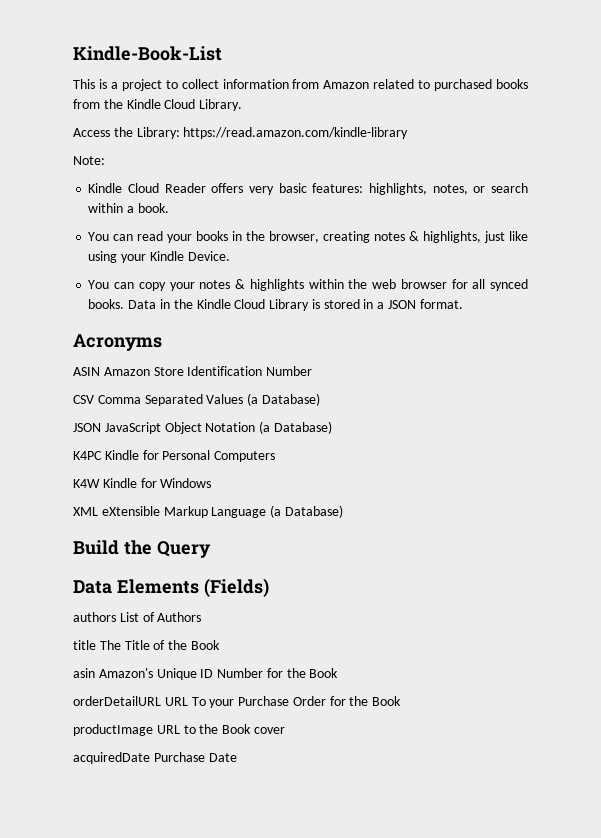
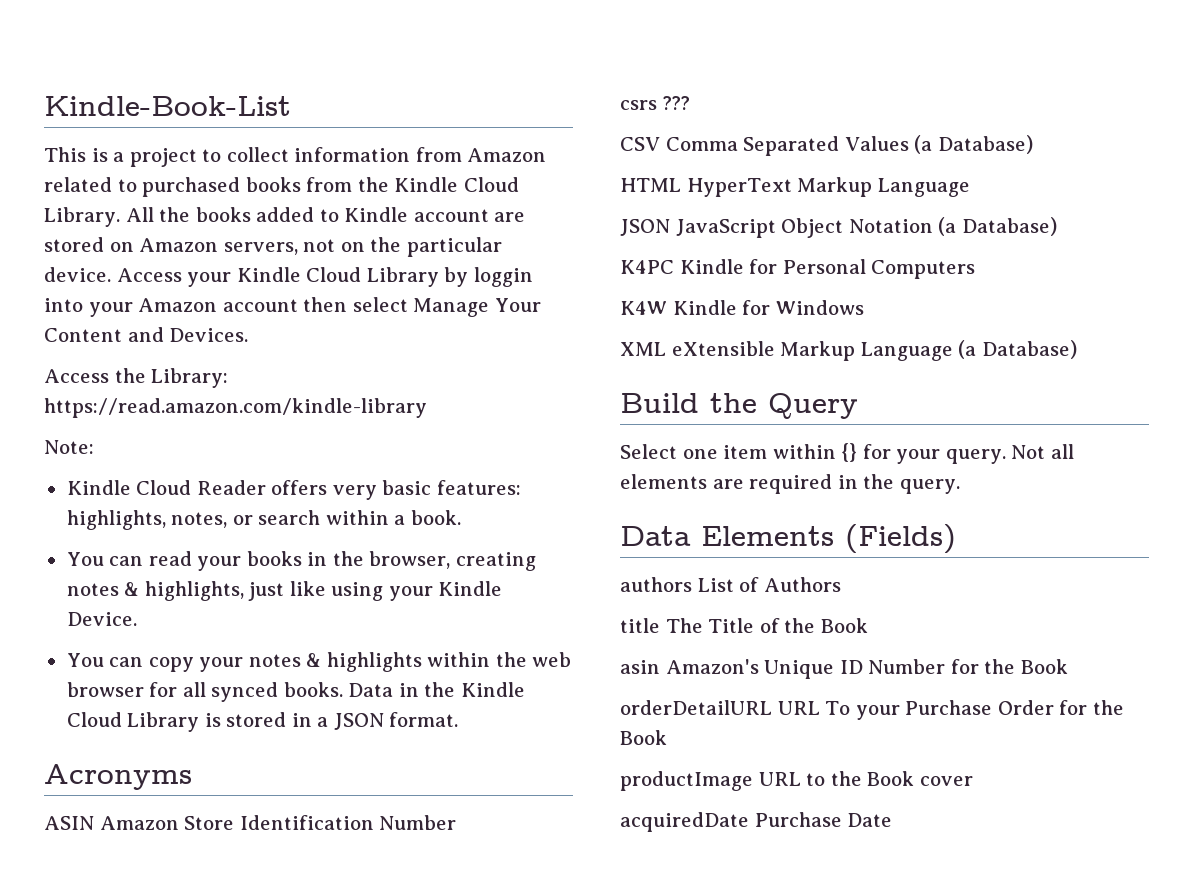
(243, 105) none -> [125,207,526,222] [44,237,502,257] [44,267,533,287] [44,297,541,317] [44,327,249,342] All the books added to Kindle account are stored on Amazon servers, not on the particular device. Access your Kindle Cloud Library by loggin into your Amazon account then select Manage Your Content and Devices.
(313, 371) none -> [620,96,690,110] // csrs ???
(320, 399) none -> [620,177,970,197] // HTML HyperText Markup Language
(211, 549) none -> [620,443,1074,464] [620,474,960,494] // Select one item within {} for your query. Not all elements are required in the query.

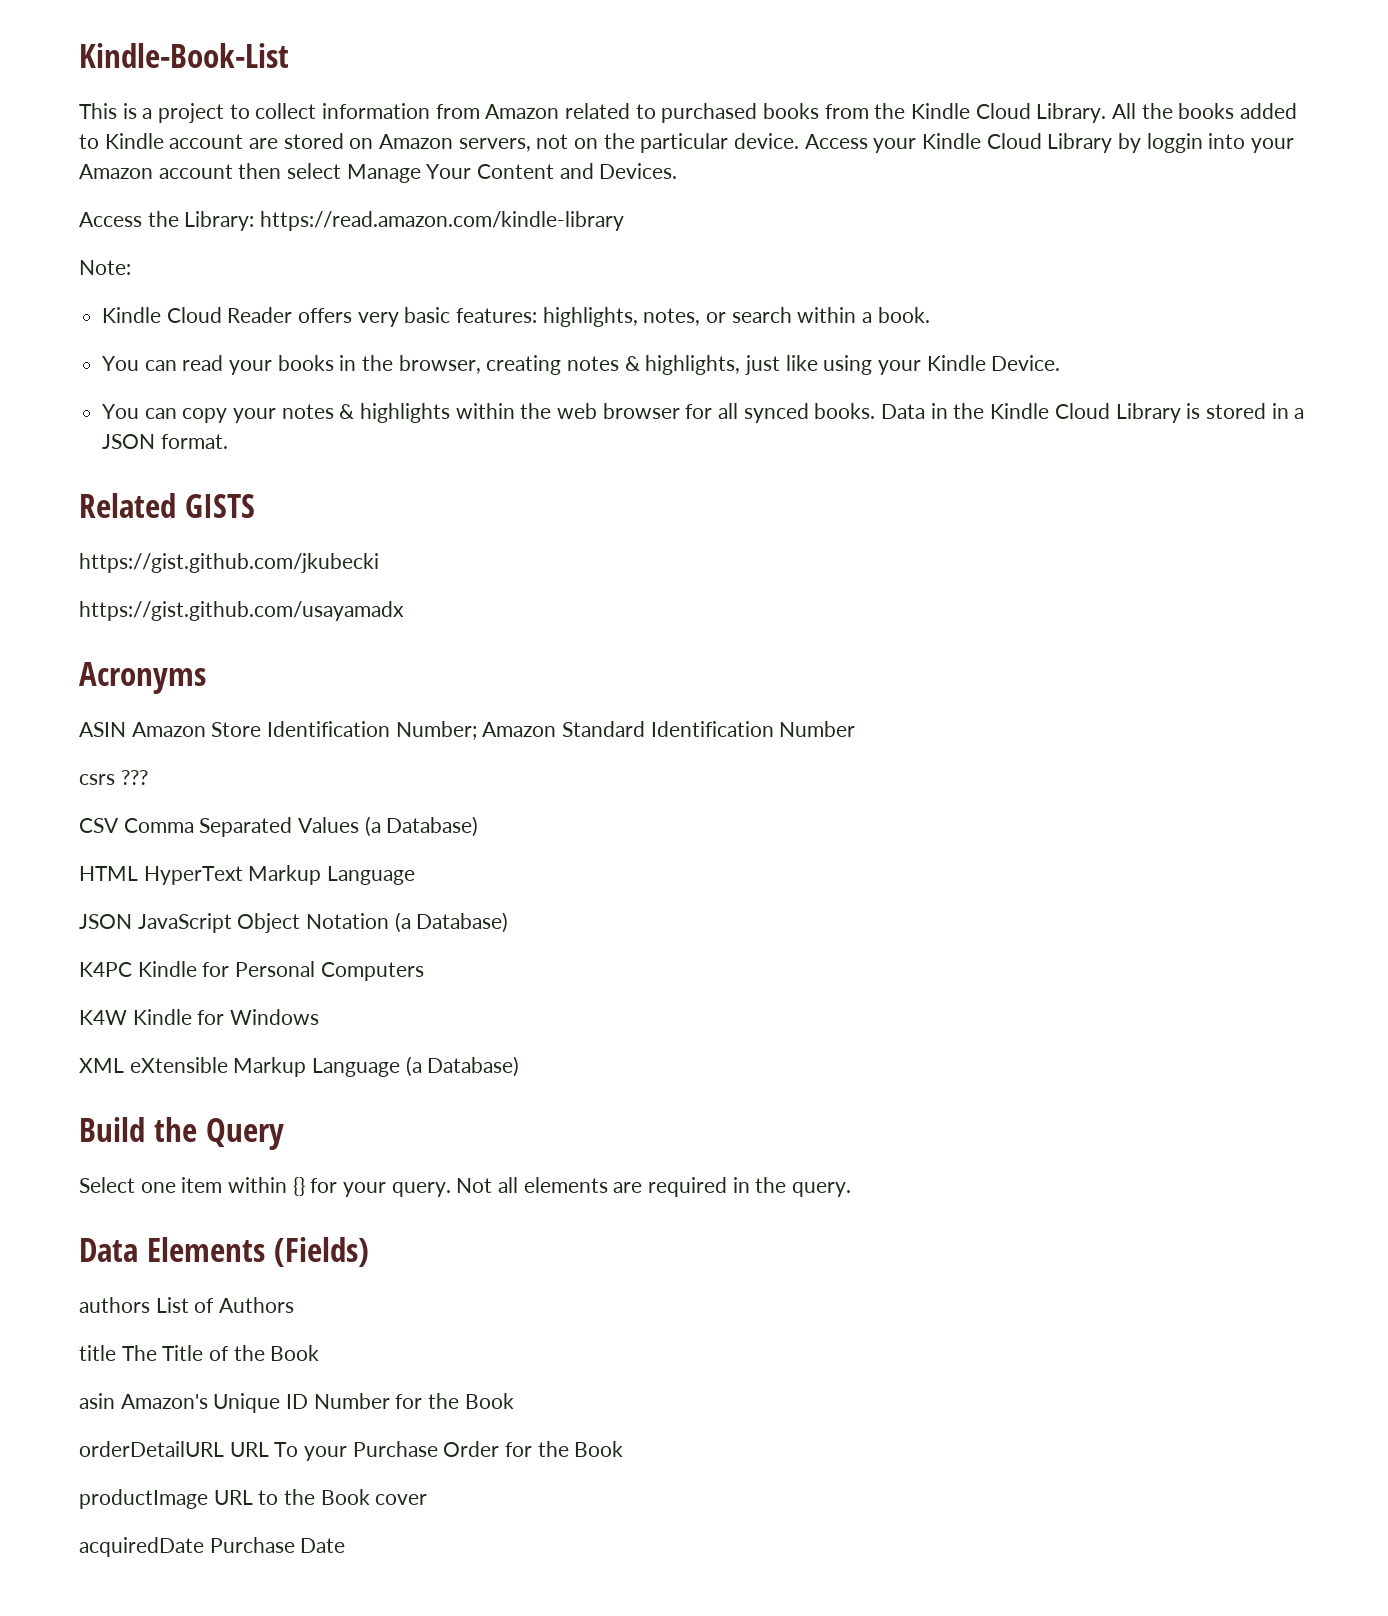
(459, 719) none -> [79,493,255,518] [79,553,379,573] [79,601,404,621] // Related GISTS // https://gist.github.com/jkubecki // https://gist.github.com/usayamadx
(374, 822) none -> [395,721,774,740] Number; Amazon Standard Identification

